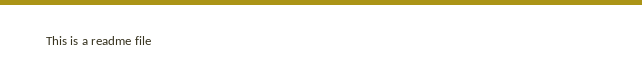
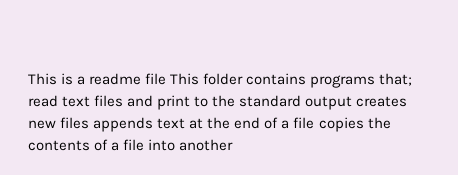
(151, 40) none -> [170,73,413,88] [28,95,408,110] [28,117,391,132] [28,139,234,151] This folder contains programs that; read text files and print to the standard output creates new files appends text at the end of a file copies the contents of a file into another

